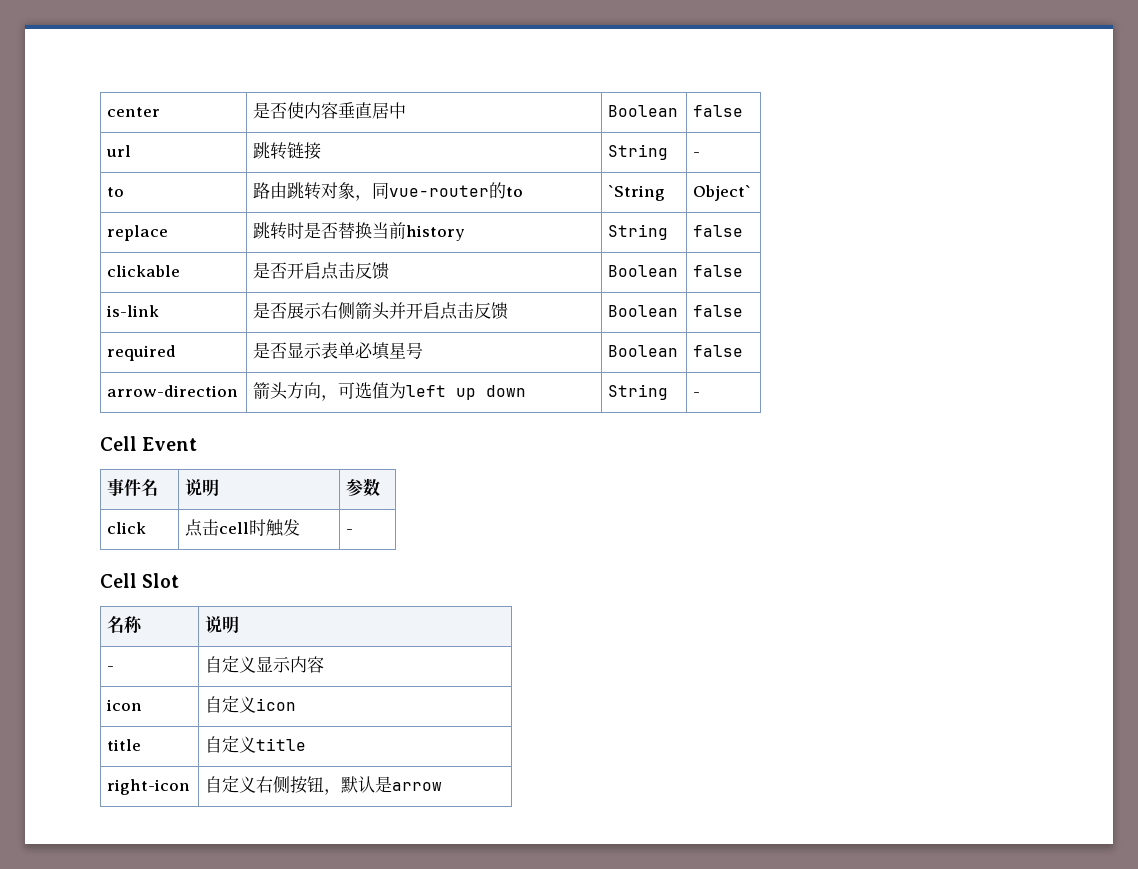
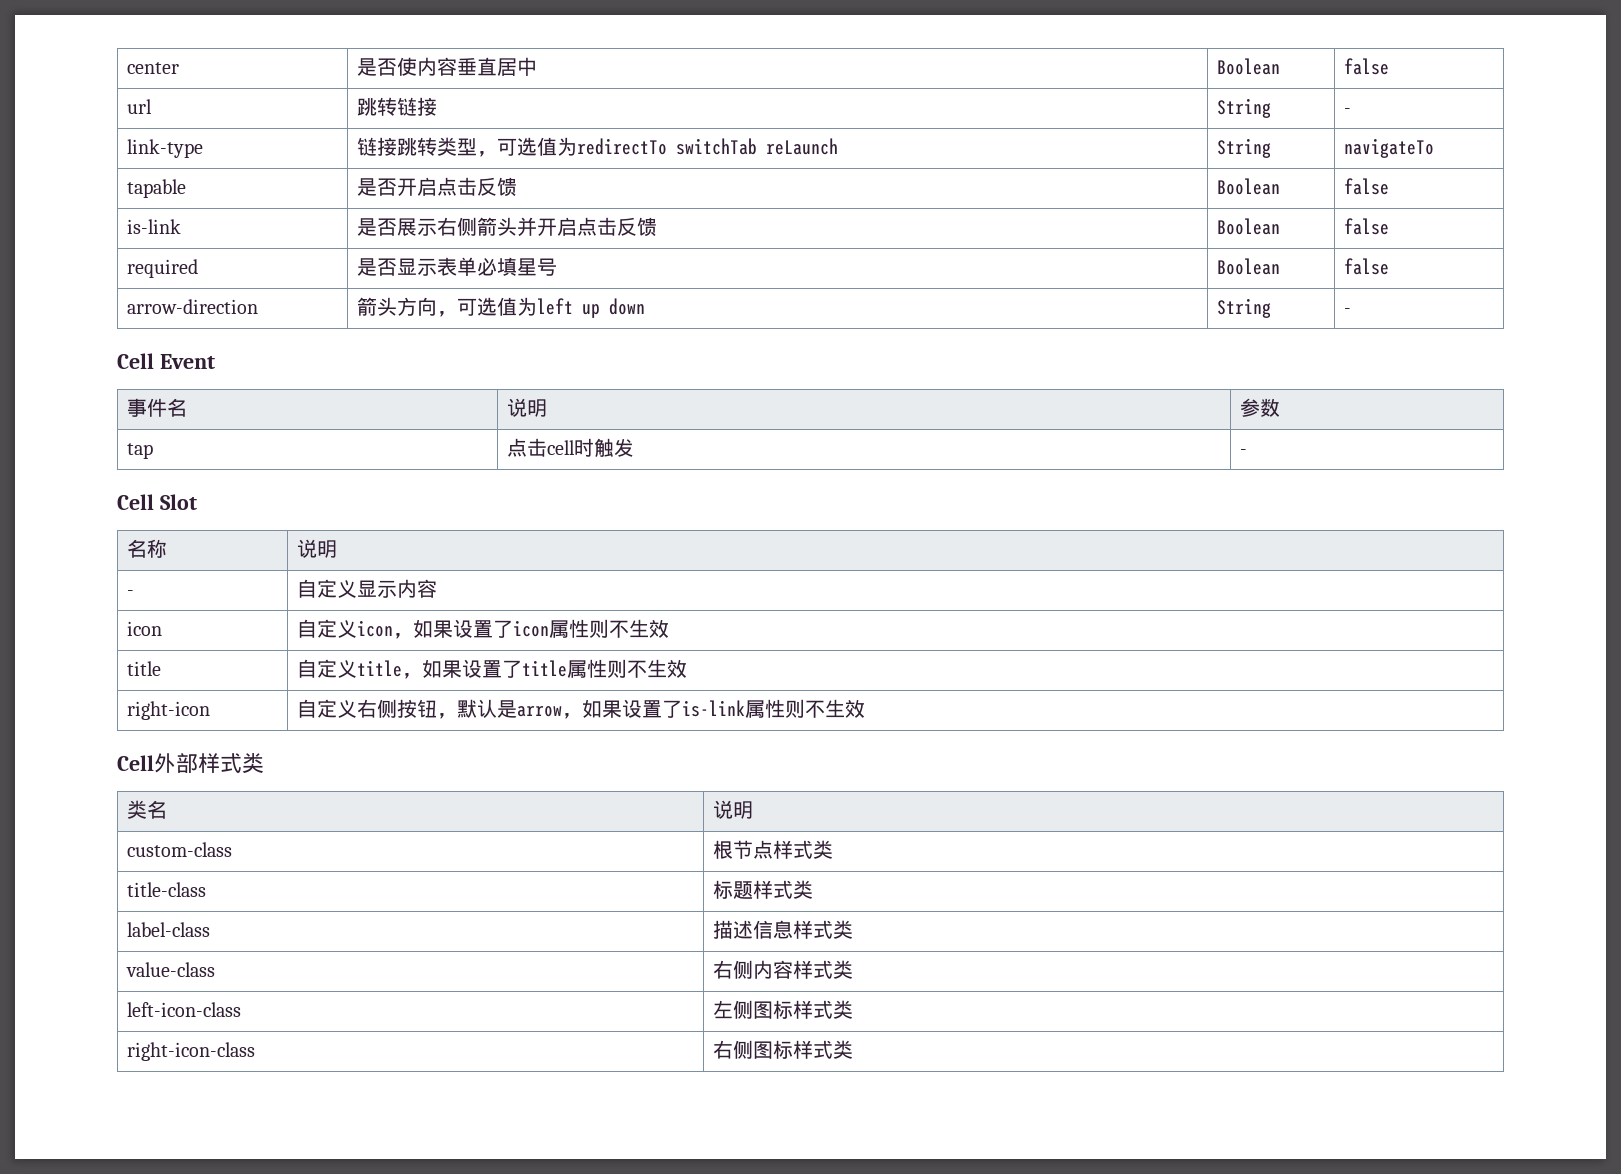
[107,187,125,197] [253,182,524,201] [608,185,666,201] [693,185,752,201] [107,225,169,241] [253,222,466,241] [608,224,669,240] [693,225,744,237] [107,265,181,277] to | 路由跳转对象，同vue-router的to | `String | Object` // replace | 跳转时是否替换当前history | String | false // clickable -> [126,139,203,158] [356,137,838,157] [1216,138,1271,158] [1343,138,1434,158] [126,179,186,198] link-type | 链接跳转类型，可选值为redirectTo switchTab reLaunch | String | navigateTo // tapable
[107,522,147,534] click -> [126,443,153,459] tap
[107,739,142,751] [205,736,307,753] // title | 自定义title -> [392,619,669,639] [126,661,161,676] [296,659,687,679] ，如果设置了icon属性则不生效 // title | 自定义title，如果设置了title属性则不生效
(443, 786) none -> [561,699,865,719] [117,753,264,773] [126,800,167,819] [712,800,753,819] [126,842,232,857] [712,840,833,859] [126,882,206,897] [712,880,813,899] [126,922,210,937] [712,920,853,939] [125,962,215,977] [712,960,853,979] [126,1002,241,1017] [712,1000,853,1019] [126,1042,255,1061] [712,1040,853,1059] ，如果设置了is-link属性则不生效 // Cell外部样式类 // 类名 | 说明 // custom-class | 根节点样式类 // title-class | 标题样式类 // label-class | 描述信息样式类 // value-class | 右侧内容样式类 // left-icon-class | 左侧图标样式类 // right-icon-class | 右侧图标样式类

